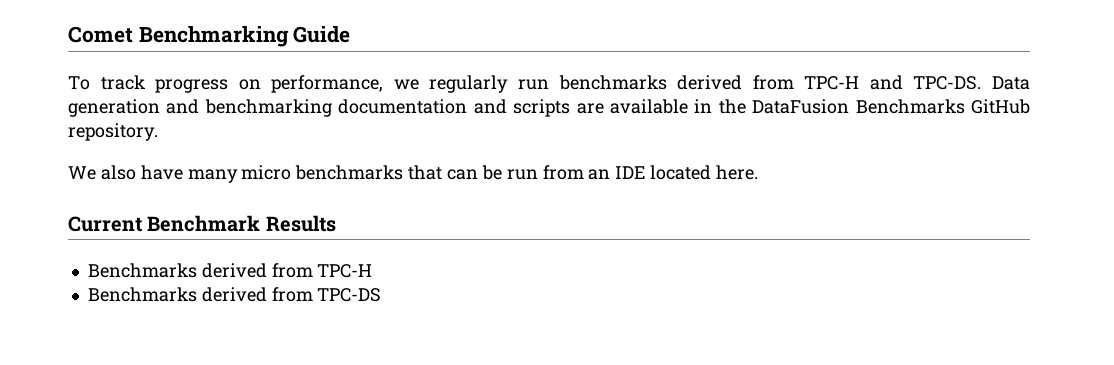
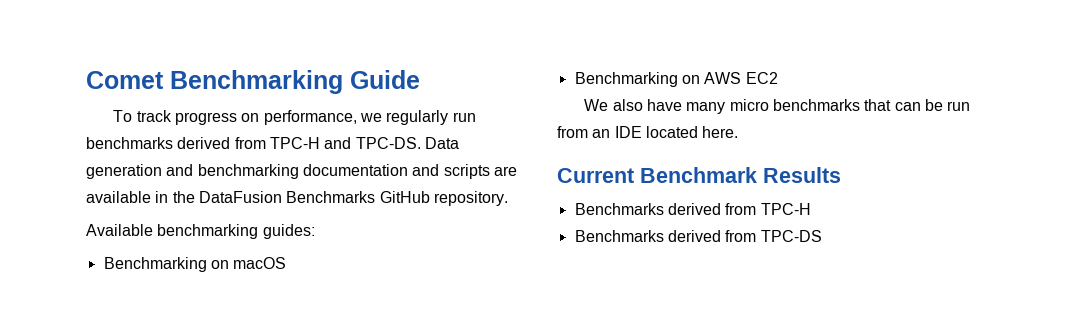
(158, 132) none -> [86,224,315,239] [103,257,287,272] [574,72,778,87] // Available benchmarking guides: // Benchmarking on macOS // Benchmarking on AWS EC2

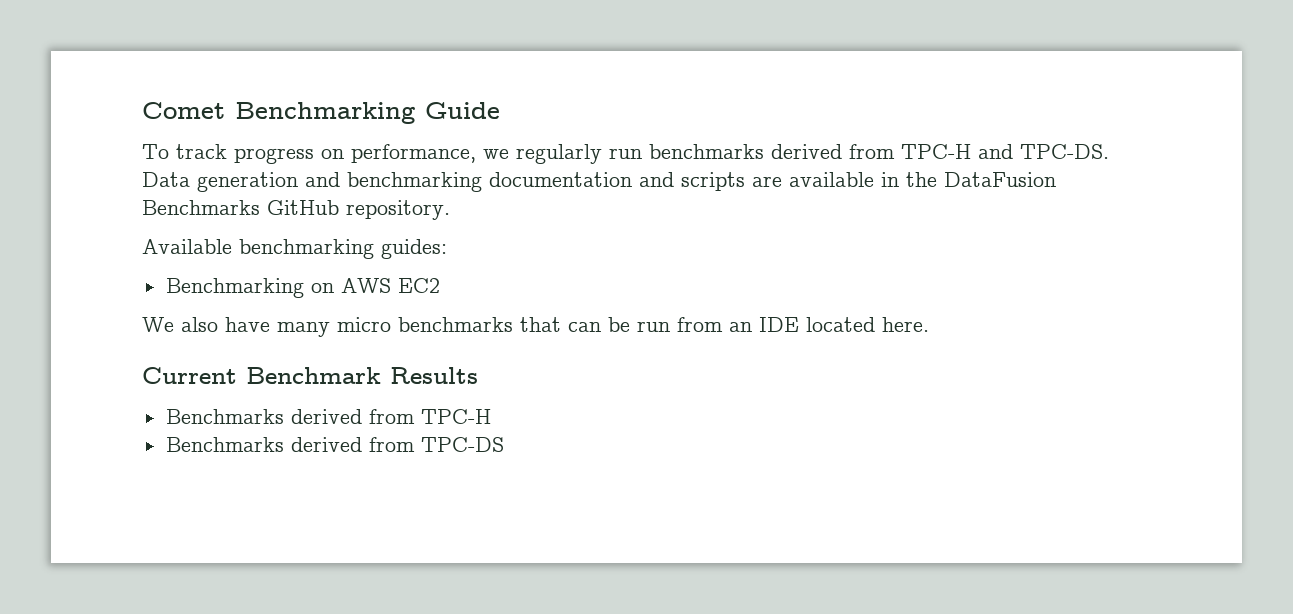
[103,257,287,272] // Benchmarking on macOS -> (447, 249) none

